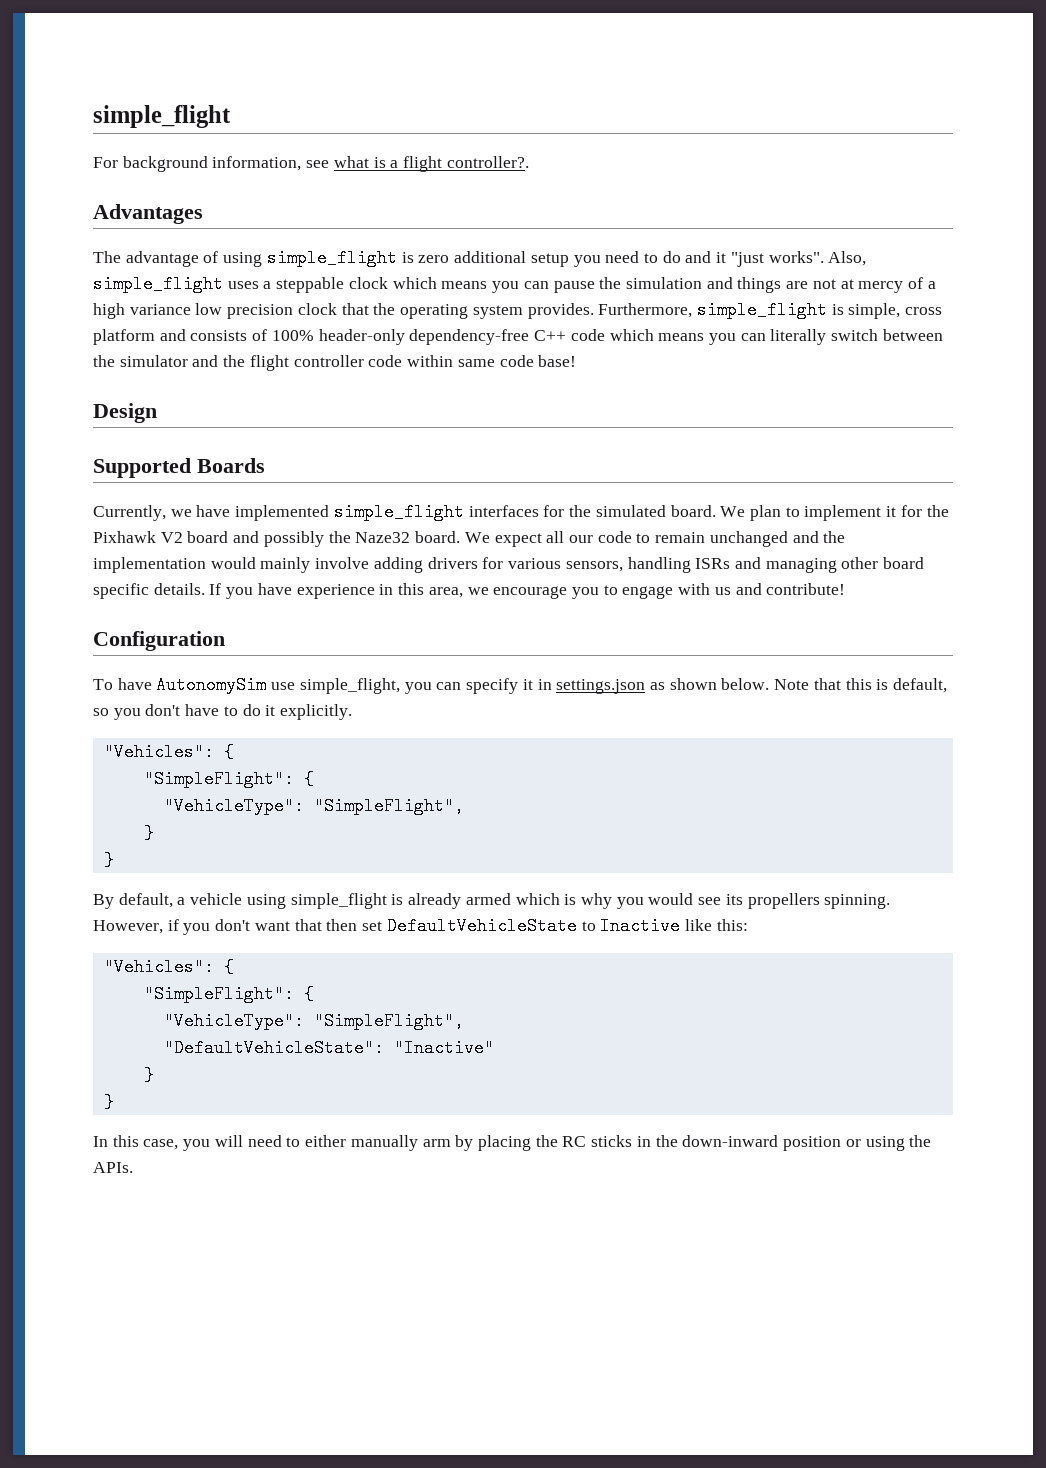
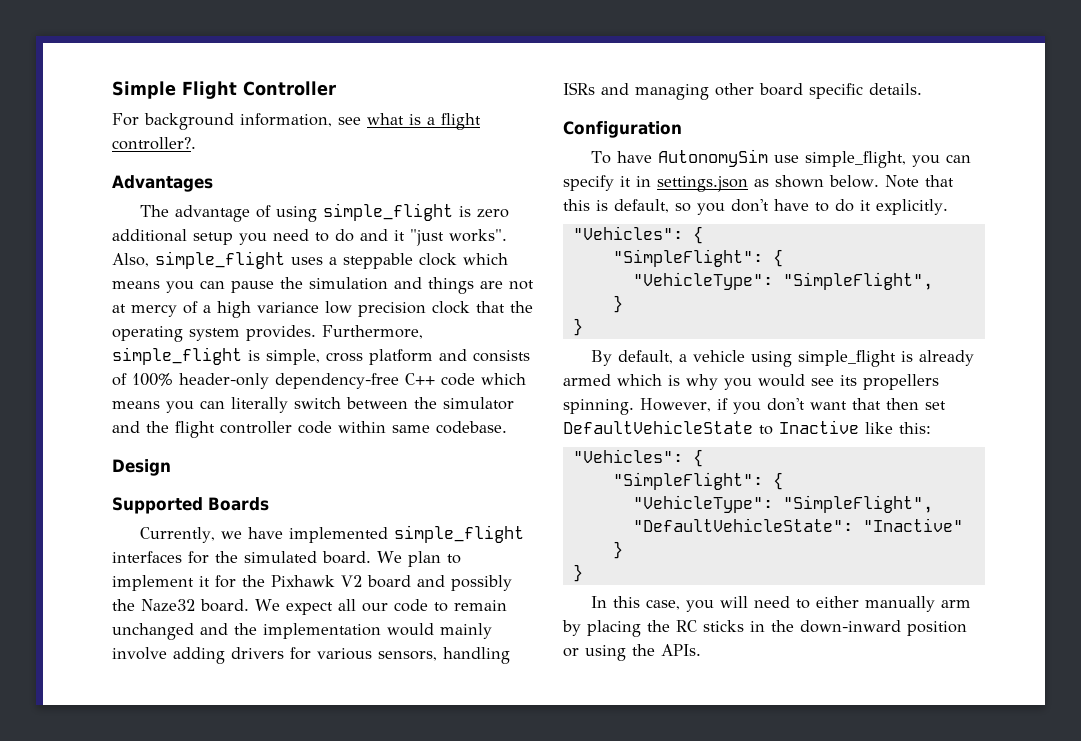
[93,105,231,128] simple_flight -> [112,81,336,99] Simple Flight Controller
[499,355,577,367] code base! -> [436,421,507,434] codebase.
[209,583,846,599] If you have experience in this area, we encourage you to engage with us and contribute! -> (922, 89) none

